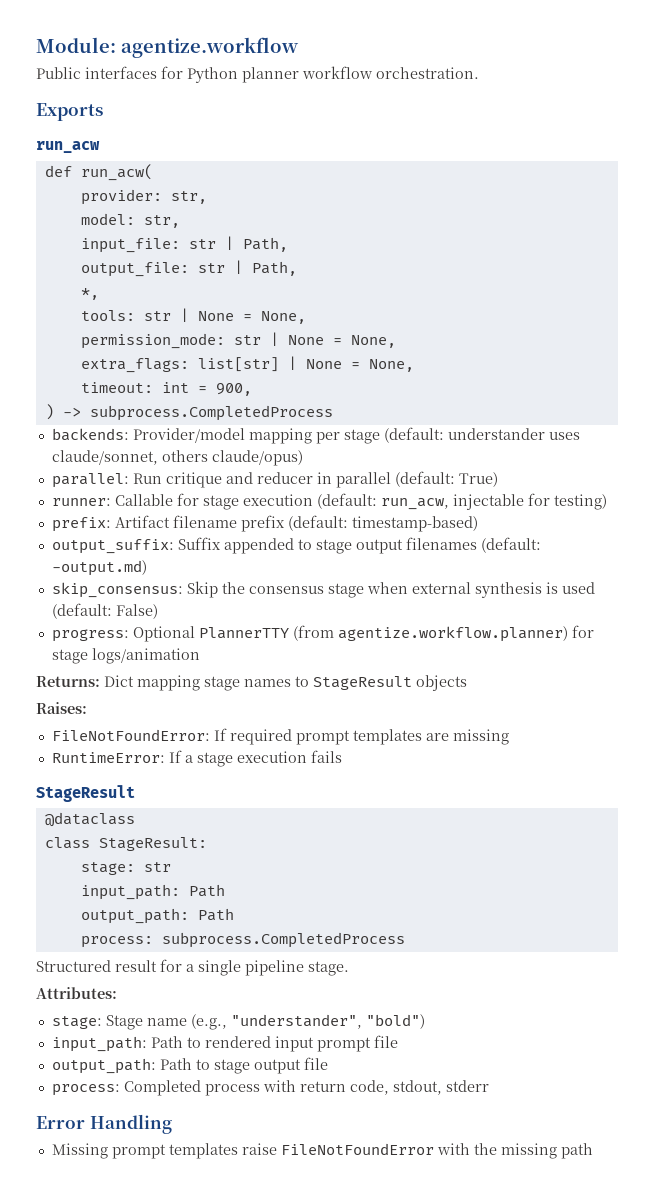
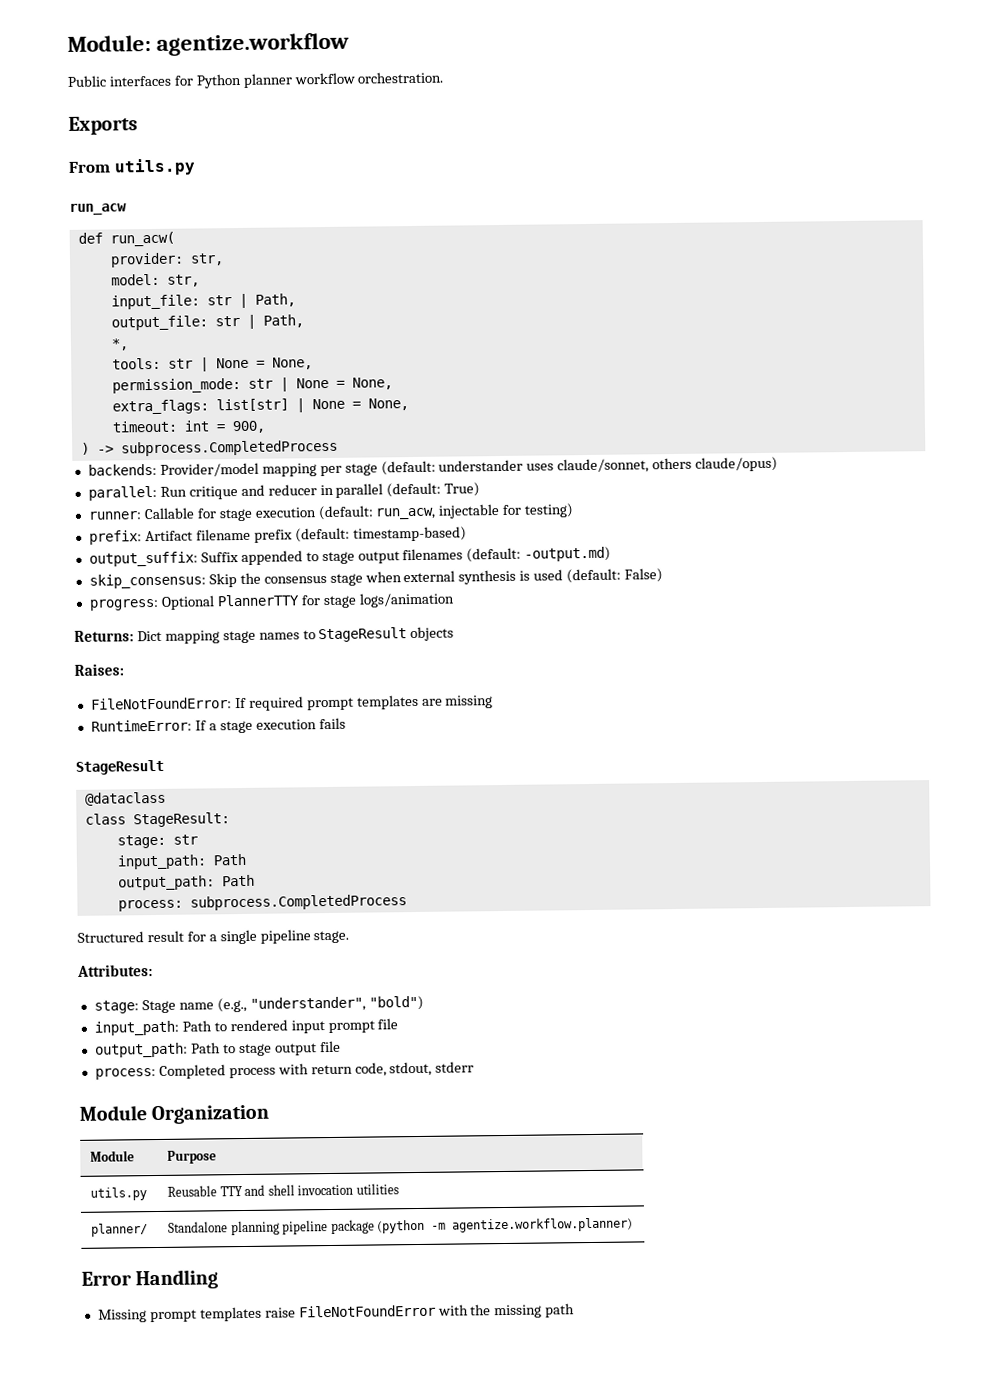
(103, 112) none -> [68,158,196,176] // From utils.py
[292,625,568,642] (from agentize.workflow.planner) -> (299, 600) none
(489, 1086) none -> [79,1104,270,1125] [90,1150,136,1162] [167,1150,218,1164] [90,1187,148,1201] [167,1183,399,1197] [91,1223,149,1237] [168,1217,634,1236] // Module Organization // Module | Purpose // utils.py | Reusable TTY and shell invocation utilities // planner/ | Standalone planning pipeline package (python -m agentize.workflow.planner)

